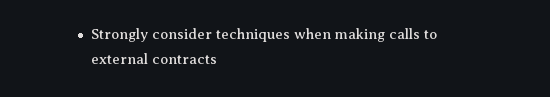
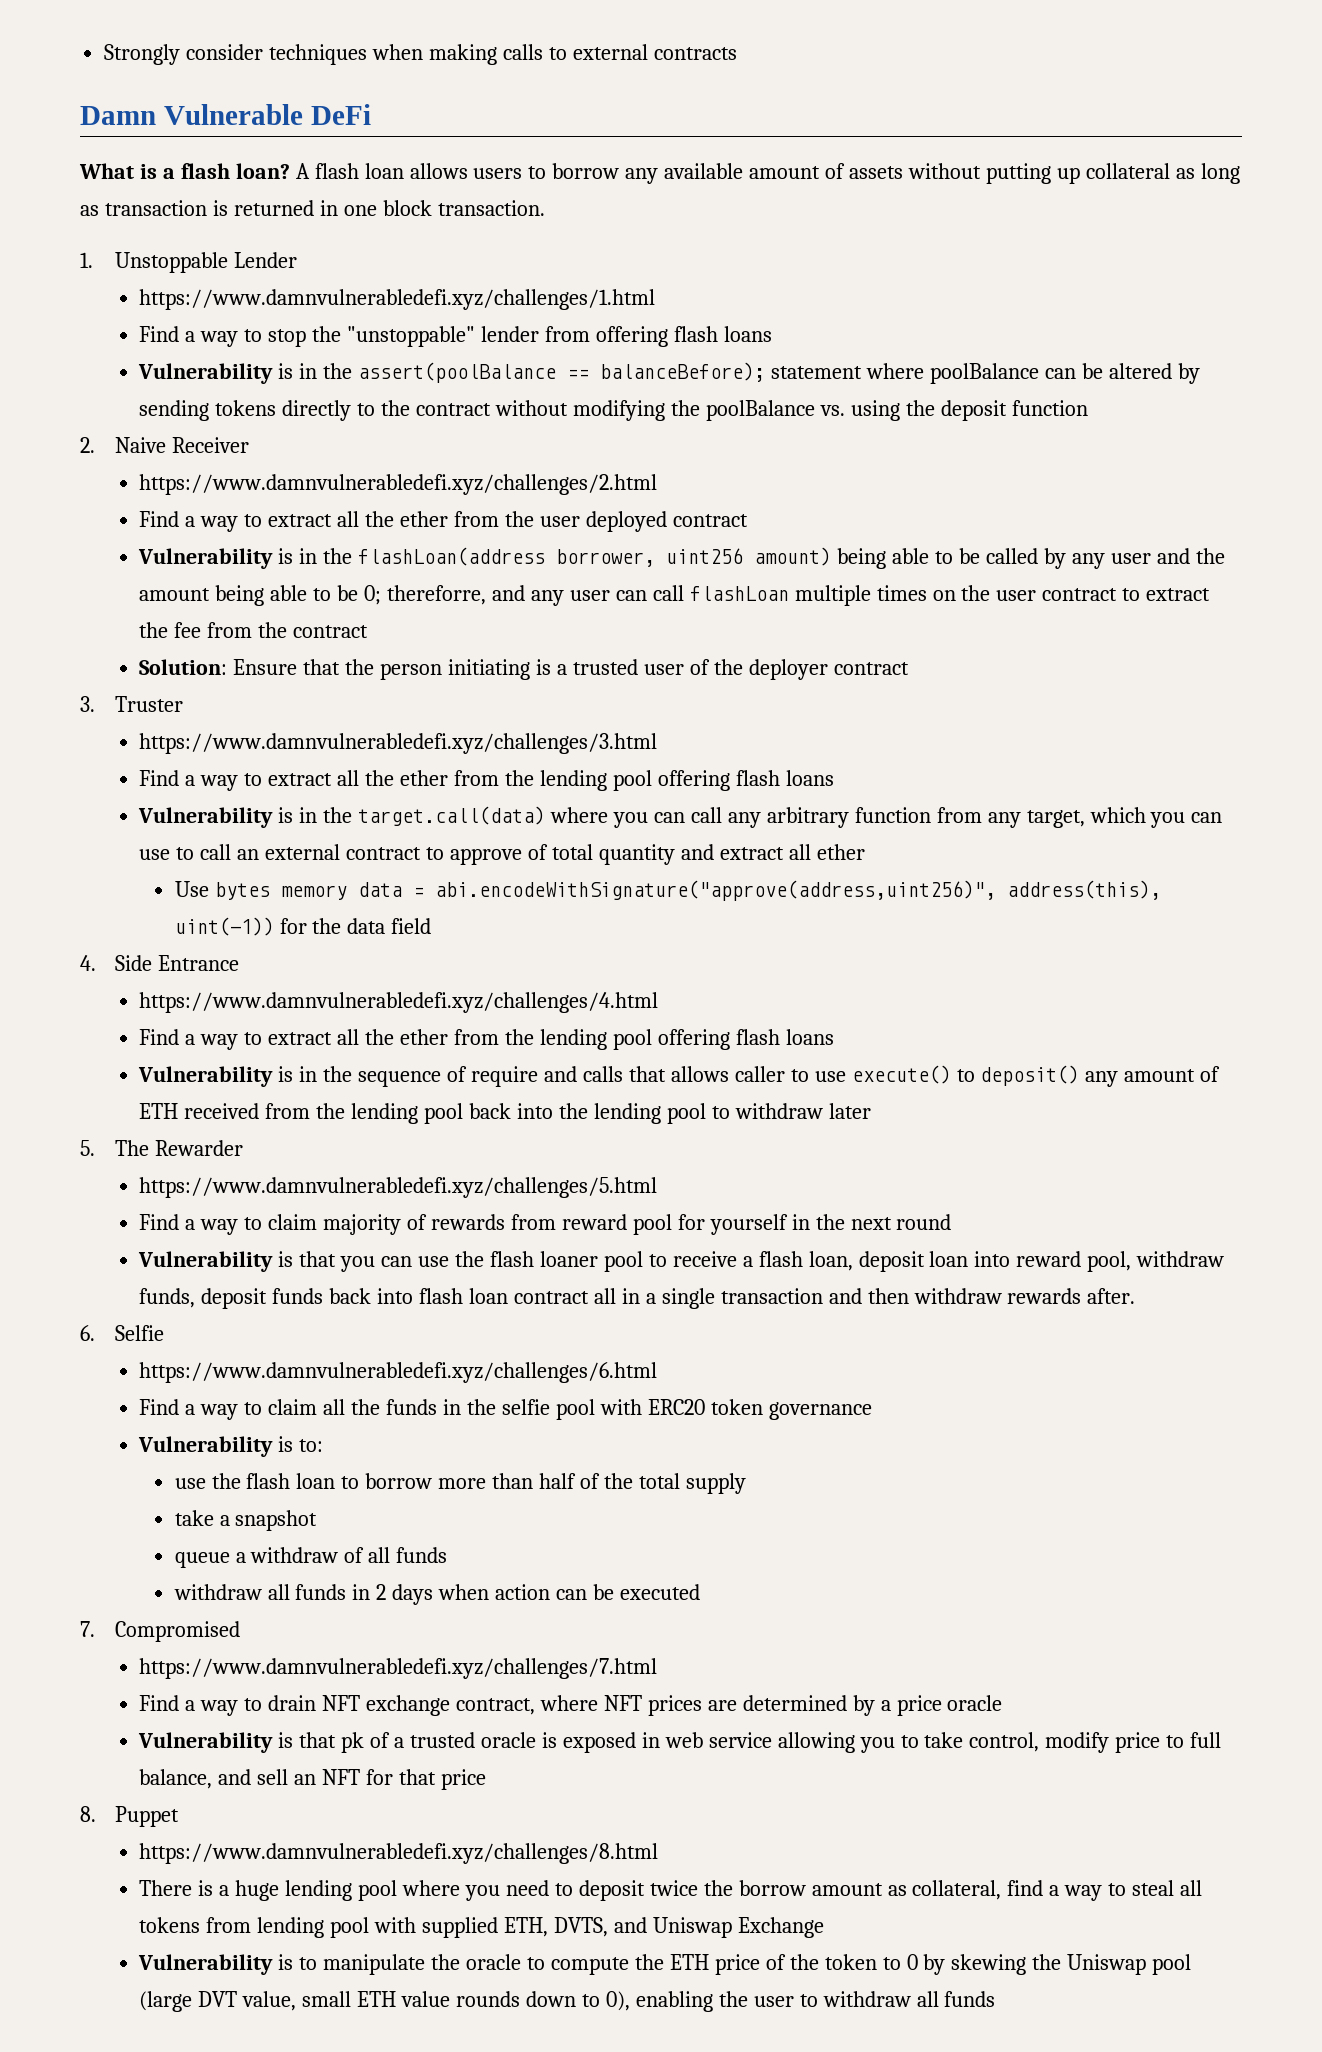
(217, 59) none -> [80,104,371,125] [79,163,1240,184] [80,200,545,216] [80,252,298,273] [139,289,656,310] [139,326,772,347] [138,362,1200,384] [139,400,1088,421] [80,437,250,453] [139,474,658,495] [139,511,748,532] [138,547,1225,569] [139,585,1211,606] [139,622,369,638] [139,659,909,680] [80,696,184,712] [139,733,658,754] [139,770,834,791] [138,806,1223,828] [139,844,865,865] [174,880,1161,901] [174,917,432,936] [80,955,240,971] [139,992,659,1013] [139,1029,834,1050] [138,1065,1221,1087] [139,1103,871,1124] [80,1140,244,1156] [139,1177,658,1198] [139,1214,952,1235] [138,1251,1225,1272] [139,1288,1136,1309] [80,1325,165,1341] [139,1362,658,1383] [139,1399,872,1420] [138,1436,324,1457] [174,1473,746,1494] [174,1510,318,1531] [174,1547,448,1568] [173,1584,700,1605] [80,1621,241,1642] [139,1658,658,1679] [139,1695,1003,1716] [138,1732,1222,1753] [139,1769,486,1790] [80,1806,180,1827] [139,1843,659,1864] [139,1880,1203,1901] [139,1917,824,1938] [138,1954,1192,1975] [139,1991,996,2012] // Damn Vulnerable DeFi // What is a flash loan? A flash loan allows users to borrow any available amount of assets without putting up collateral as long as transaction is returned in one block transaction. // 1. Unstoppable Lender // https://www.damnvulnerabledefi.xyz/challenges/1.html // Find a way to stop the "unstoppable" lender from offering flash loans // Vulnerability is in the assert(poolBalance == balanceBefore); statement where poolBalance can be altered by sending tokens directly to the contract without modifying the poolBalance vs. using the deposit function // 2. Naive Receiver // https://www.damnvulnerabledefi.xyz/challenges/2.html // Find a way to extract all the ether from the user deployed contract // Vulnerability is in the flashLoan(address borrower, uint256 amount) being able to be called by any user and the amount being able to be 0; thereforre, and any user can call flashLoan multiple times on the user contract to extract the fee from the contract // Solution: Ensure that the person initiating is a trusted user of the deployer contract // 3. Truster // https://www.damnvulnerabledefi.xyz/challenges/3.html // Find a way to extract all the ether from the lending pool offering flash loans // Vulnerability is in the target.call(data) where you can call any arbitrary function from any target, which you can use to call an external contract to approve of total quantity and extract all ether // Use bytes memory data = abi.encodeWithSignature("approve(address,uint256)", address(this), uint(-1)) for the data field // 4. Side Entrance // https://www.damnvulnerabledefi.xyz/challenges/4.html // Find a way to extract all the ether from the lending pool offering flash loans // Vulnerability is in the sequence of require and calls that allows caller to use execute() to deposit() any amount of ETH received from the lending pool back into the lending pool to withdraw later // 5. The Rewarder // https://www.damnvulnerabledefi.xyz/challenges/5.html // Find a way to claim majority of rewards from reward pool for yourself in the next round // Vulnerability is that you can use the flash loaner pool to receive a flash loan, deposit loan into reward pool, withdraw funds, deposit funds back into flash loan contract all in a single transaction and then withdraw rewards after. // 6. Selfie // https://www.damnvulnerabledefi.xyz/challenges/6.html // Find a way to claim all the funds in the selfie pool with ERC20 token governance // Vulnerability is to: // use the flash loan to borrow more than half of the total supply // take a snapshot // queue a withdraw of all funds // withdraw all funds in 2 days when action can be executed // 7. Compromised // https://www.damnvulnerabledefi.xyz/challenges/7.html // Find a way to drain NFT exchange contract, where NFT prices are determined by a price oracle // Vulnerability is that pk of a trusted oracle is exposed in web service allowing you to take control, modify price to full balance, and sell an NFT for that price // 8. Puppet // https://www.damnvulnerabledefi.xyz/challenges/8.html // There is a huge lending pool where you need to deposit twice the borrow amount as collateral, find a way to steal all tokens from lending pool with supplied ETH, DVTS, and Uniswap Exchange // Vulnerability is to manipulate the oracle to compute the ETH price of the token to 0 by skewing the Uniswap pool (large DVT value, small ETH value rounds down to 0), enabling the user to withdraw all funds

